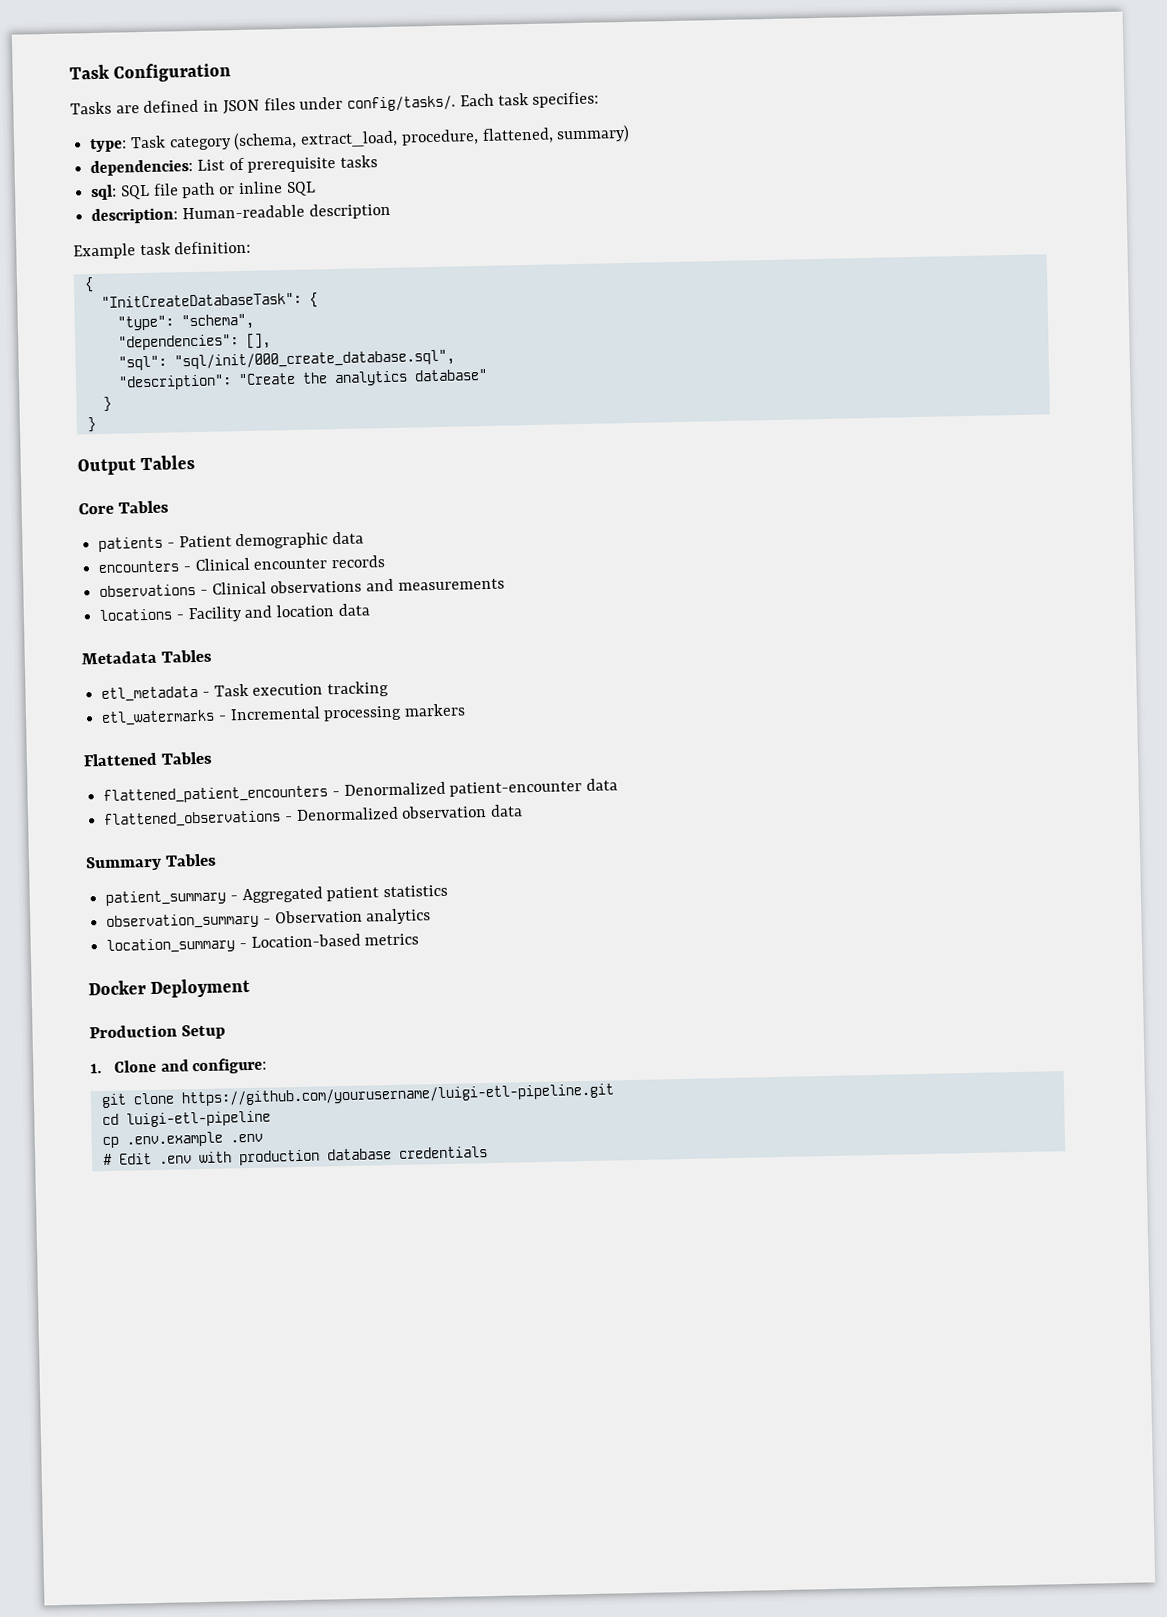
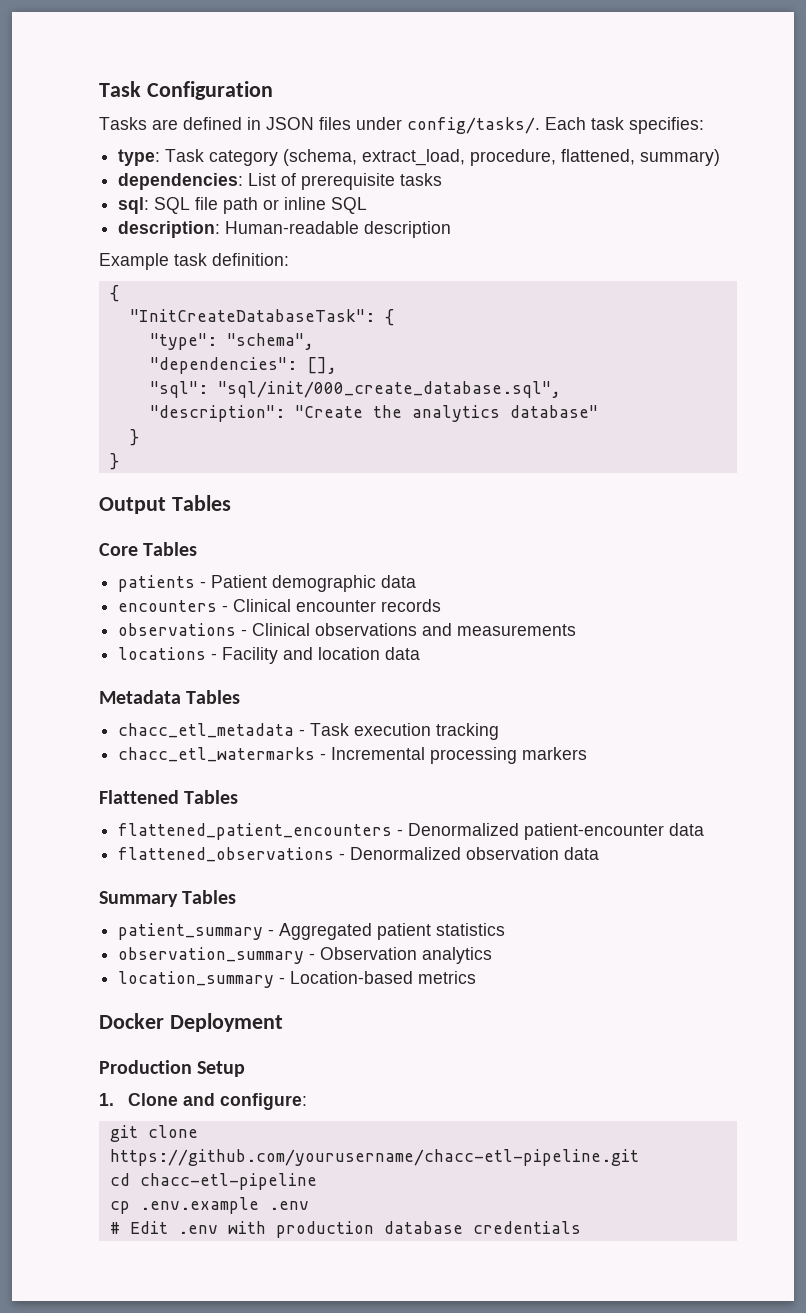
[101,685,199,702] etl_metadata -> [118,723,295,738] chacc_etl_metadata
[101,709,216,726] etl_watermarks -> [118,747,316,762] chacc_etl_watermarks
[180,1083,615,1107] https://github.com/yourusername/luigi-etl-pipeline.git -> [109,1149,639,1166] https://github.com/yourusername/chacc-etl-pipeline.git
[125,1110,271,1128] luigi-etl-pipeline -> [139,1173,317,1190] chacc-etl-pipeline

